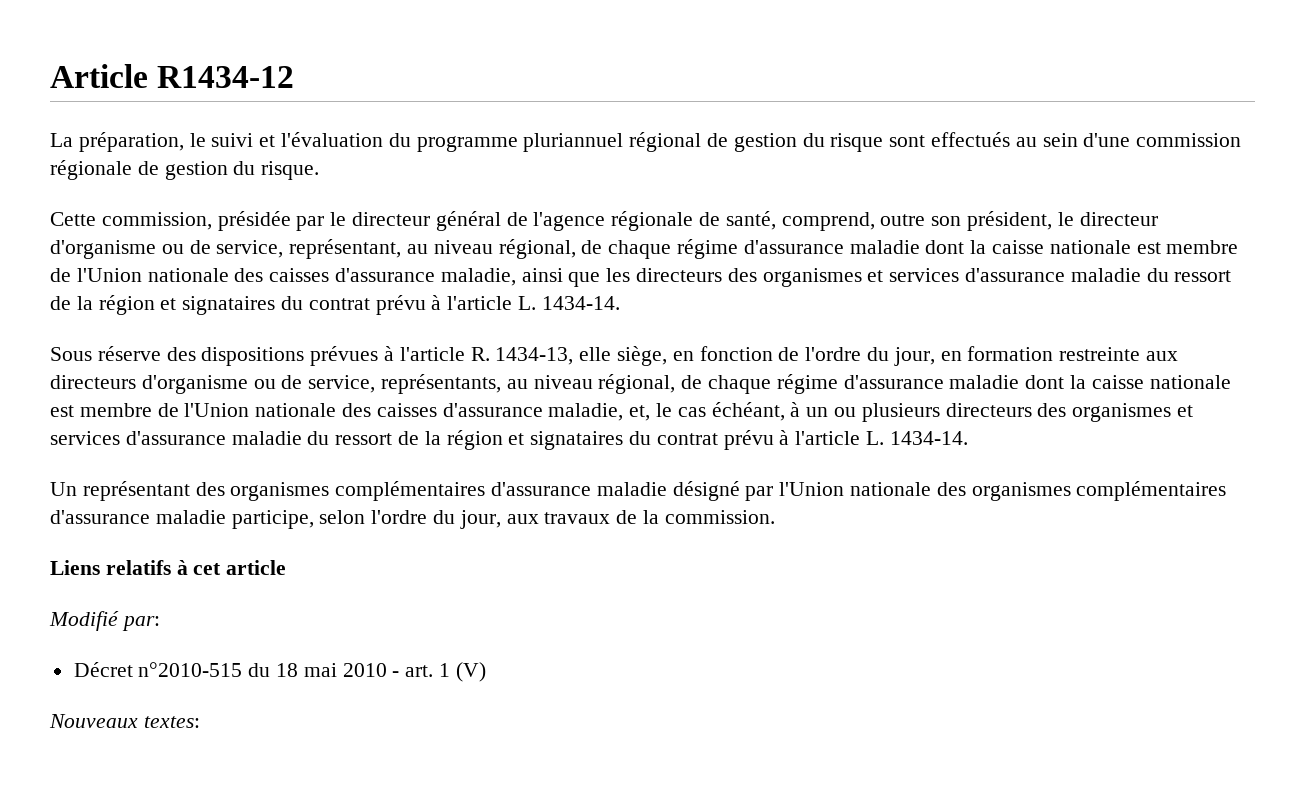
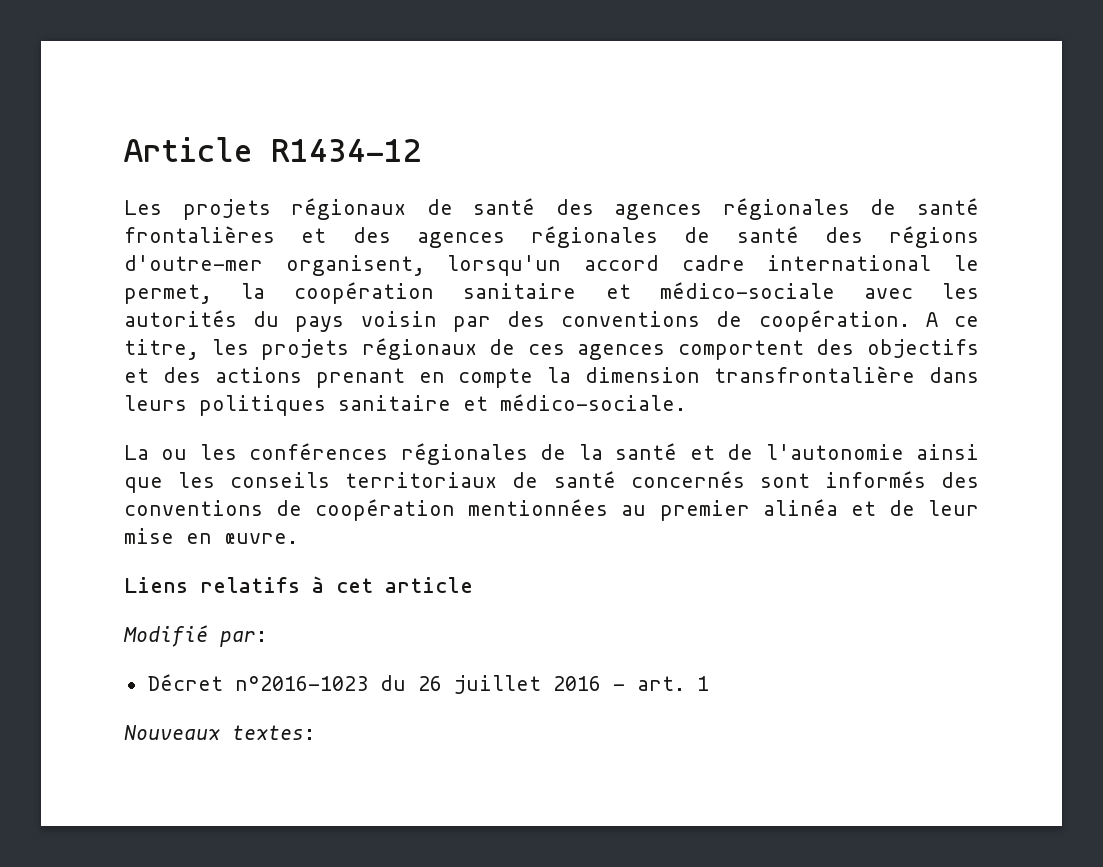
[50,132,1242,152] [50,160,320,180] [50,211,1158,231] [50,239,1239,259] [50,268,1232,287] [50,295,620,315] [50,346,1179,366] [50,374,1231,394] [50,402,1194,422] [50,430,968,450] [50,481,1227,501] [50,510,775,529] La préparation, le suivi et l'évaluation du programme pluriannuel régional de gestion du risque sont effectués au sein d'une commission régionale de gestion du risque. // Cette commission, présidée par le directeur général de l'agence régionale de santé, comprend, outre son président, le directeur d'organisme ou de service, représentant, au niveau régional, de chaque régime d'assurance maladie dont la caisse nationale est membre de l'Union nationale des caisses d'assurance maladie, ainsi que les directeurs des organismes et services d'assurance maladie du ressort de la région et signataires du contrat prévu à l'article L. 1434-14. // Sous réserve des dispositions prévues à l'article R. 1434-13, elle siège, en fonction de l'ordre du jour, en formation restreinte aux directeurs d'organisme ou de service, représentants, au niveau régional, de chaque régime d'assurance maladie dont la caisse nationale est membre de l'Union nationale des caisses d'assurance maladie, et, le cas échéant, à un ou plusieurs directeurs des organismes et services d'assurance maladie du ressort de la région et signataires du contrat prévu à l'article L. 1434-14. // Un représentant des organismes complémentaires d'assurance maladie désigné par l'Union nationale des organismes complémentaires d'assurance maladie participe, selon l'ordre du jour, aux travaux de la commission. -> [124,198,979,220] [124,226,979,248] [124,255,979,276] [124,282,979,304] [124,310,980,332] [124,338,979,360] [124,366,980,388] [124,394,686,416] [124,443,980,465] [124,471,979,493] [124,499,979,521] [124,528,298,544] Les projets régionaux de santé des agences régionales de santé frontalières et des agences régionales de santé des régions d'outre-mer organisent, lorsqu'un accord cadre international le permet, la coopération sanitaire et médico-sociale avec les autorités du pays voisin par des conventions de coopération. A ce titre, les projets régionaux de ces agences comportent des objectifs et des actions prenant en compte la dimension transfrontalière dans leurs politiques sanitaire et médico-sociale. // La ou les conférences régionales de la santé et de l'autonomie ainsi que les conseils territoriaux de santé concernés sont informés des conventions de coopération mentionnées au premier alinéa et de leur mise en œuvre.
[138,662,387,677] n°2010-515 du 18 mai 2010 -> [234,675,601,694] n°2016-1023 du 26 juillet 2016
[455,662,486,682] (V) -> (709, 683) none

